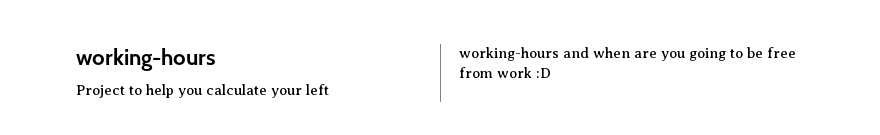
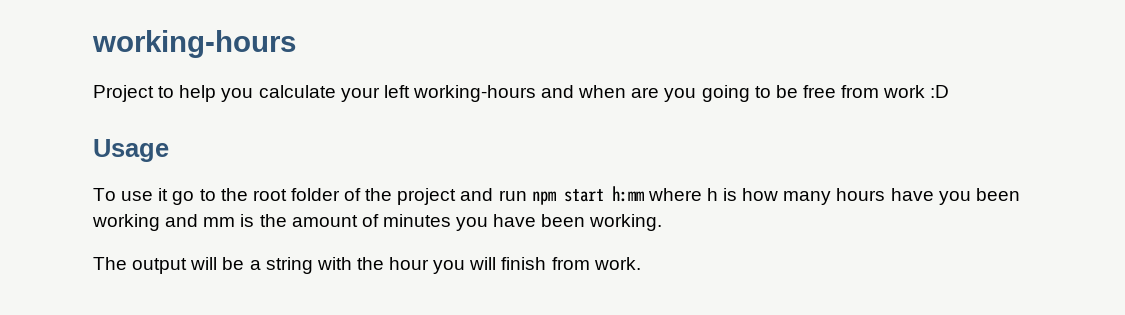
(551, 73) none -> [93,139,169,162] [93,186,1020,205] [92,214,663,231] [93,257,641,274] // Usage // To use it go to the root folder of the project and run npm start h:mm where h is how many hours have you been working and mm is the amount of minutes you have been working. // The output will be a string with the hour you will finish from work.

